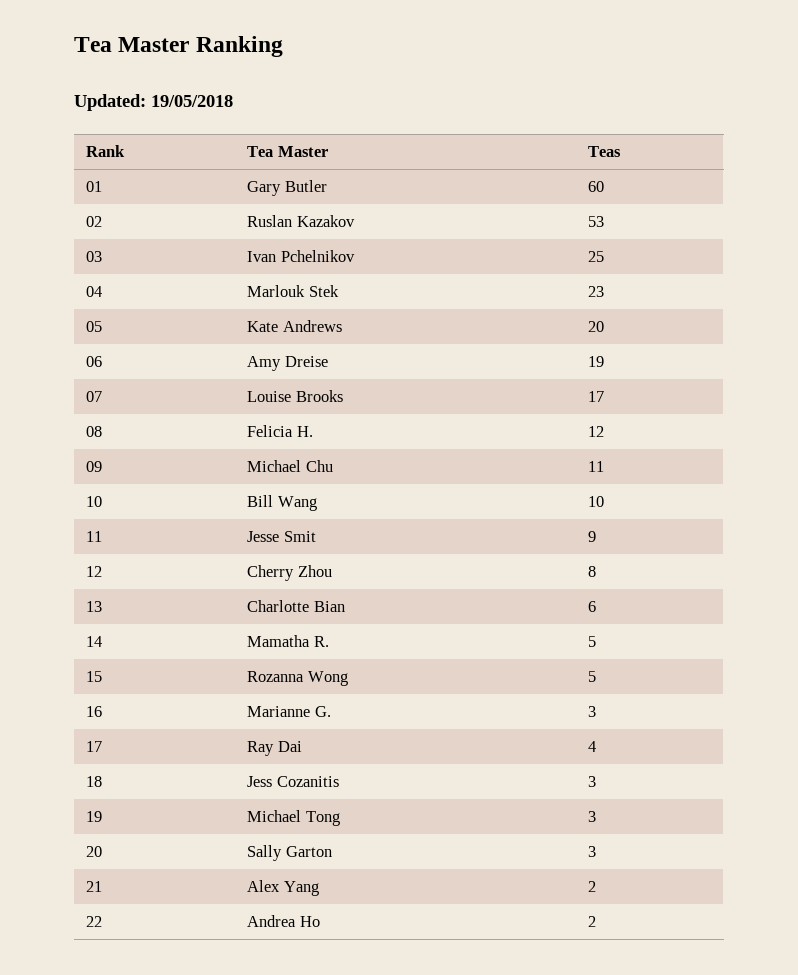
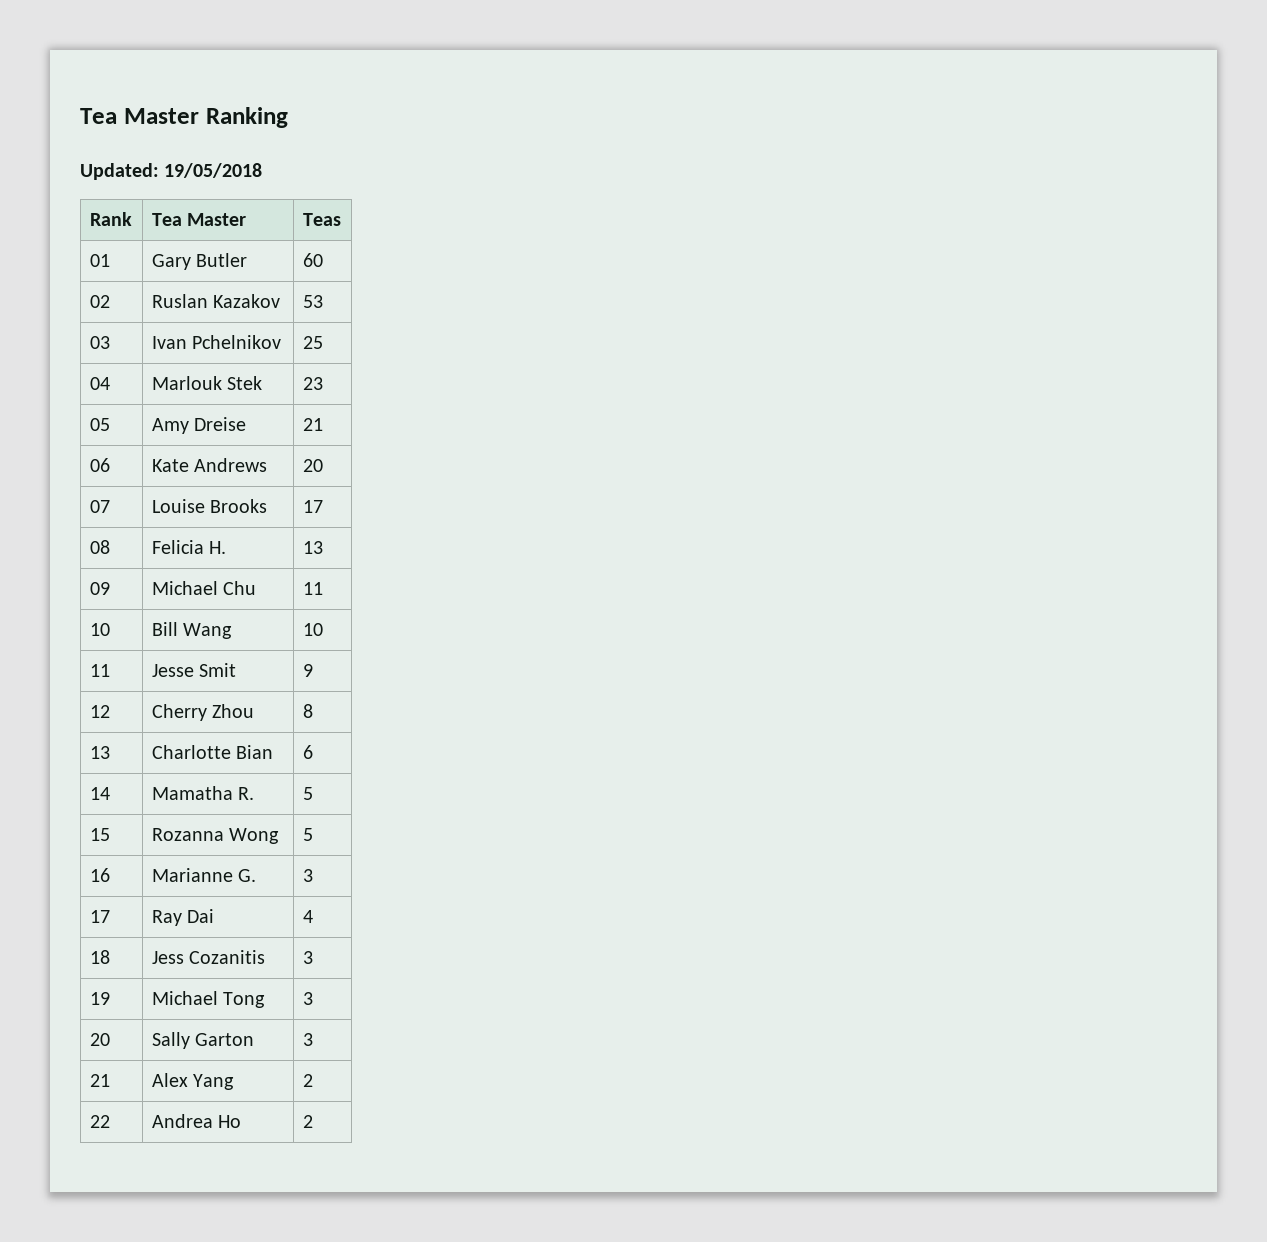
(103, 326) none -> [151,417,246,434] [302,418,323,431] [89,458,110,472] | Amy Dreise | 21 // 06
[86,356,103,367] [247,356,328,371] [588,356,605,367] // 06 | Amy Dreise | 19 -> (323, 465) none
[588,426,605,437] 12 -> [302,541,323,554] 13

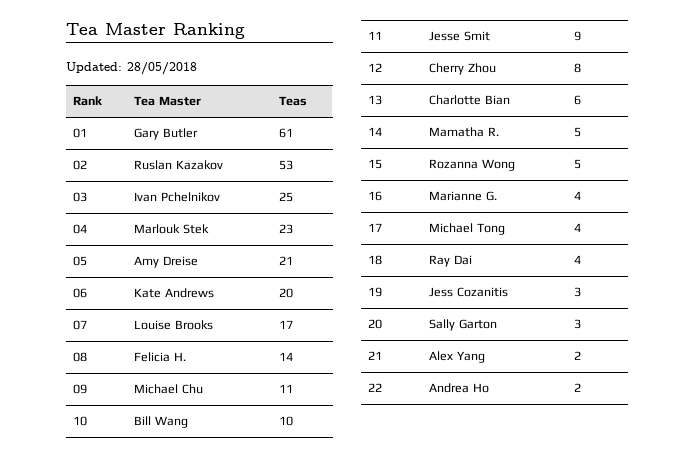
[164,163,263,178] 19/05/2018 -> [127,62,197,75] 28/05/2018
[302,253,323,267] 60 -> [279,128,294,138] 61
[302,541,323,554] 13 -> [279,352,294,361] 14
[302,869,313,882] [89,910,110,923] 3 // 17 -> [574,191,582,200] [368,223,383,232] [429,223,505,235] [574,223,582,232] [368,255,383,265] 4 // 17 | Michael Tong | 4 // 18
[89,950,110,964] 18 -> [368,287,383,297] 19
[89,992,110,1005] [151,991,265,1008] [302,992,313,1005] // 19 | Michael Tong | 3 -> (582, 292) none

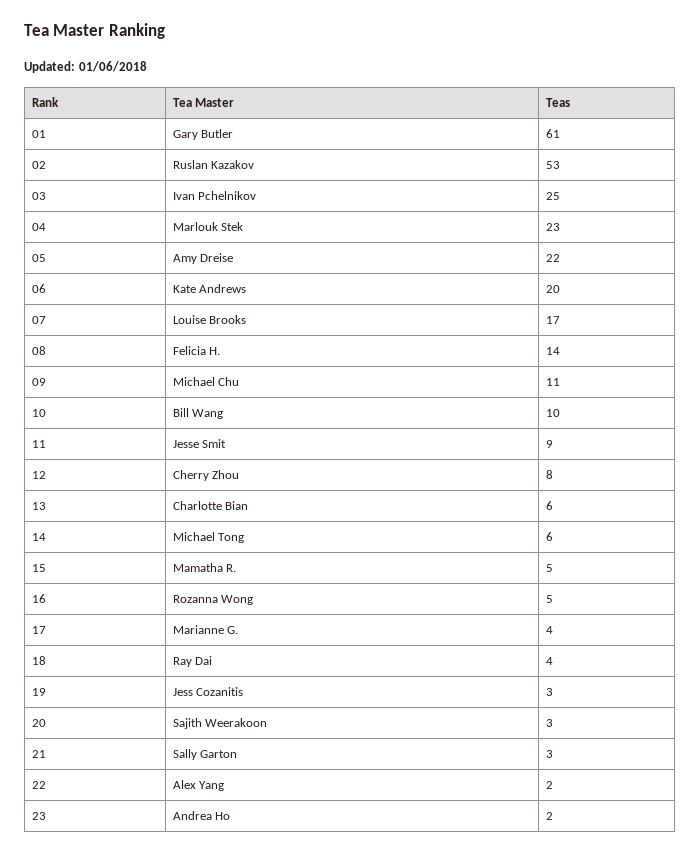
[127,62,197,75] 28/05/2018 -> [78,61,147,72] 01/06/2018
[279,256,294,265] 21 -> [545,254,560,262] 22
(383, 131) none -> [172,532,245,543] [545,532,553,541] [31,564,46,572] | Michael Tong | 6 // 15
[368,159,383,169] 15 -> [31,594,46,603] 16
[368,191,383,201] 16 -> [31,626,46,634] 17
[368,223,383,232] [429,223,505,235] [574,223,582,232] // 17 | Michael Tong | 4 -> (553, 630) none
(383, 324) none -> [172,718,268,729] [545,719,553,727] [31,750,46,758] | Sajith Weerakoon | 3 // 21
[368,351,383,360] 21 -> [31,781,46,789] 22
[368,383,383,392] 22 -> [31,812,46,820] 23

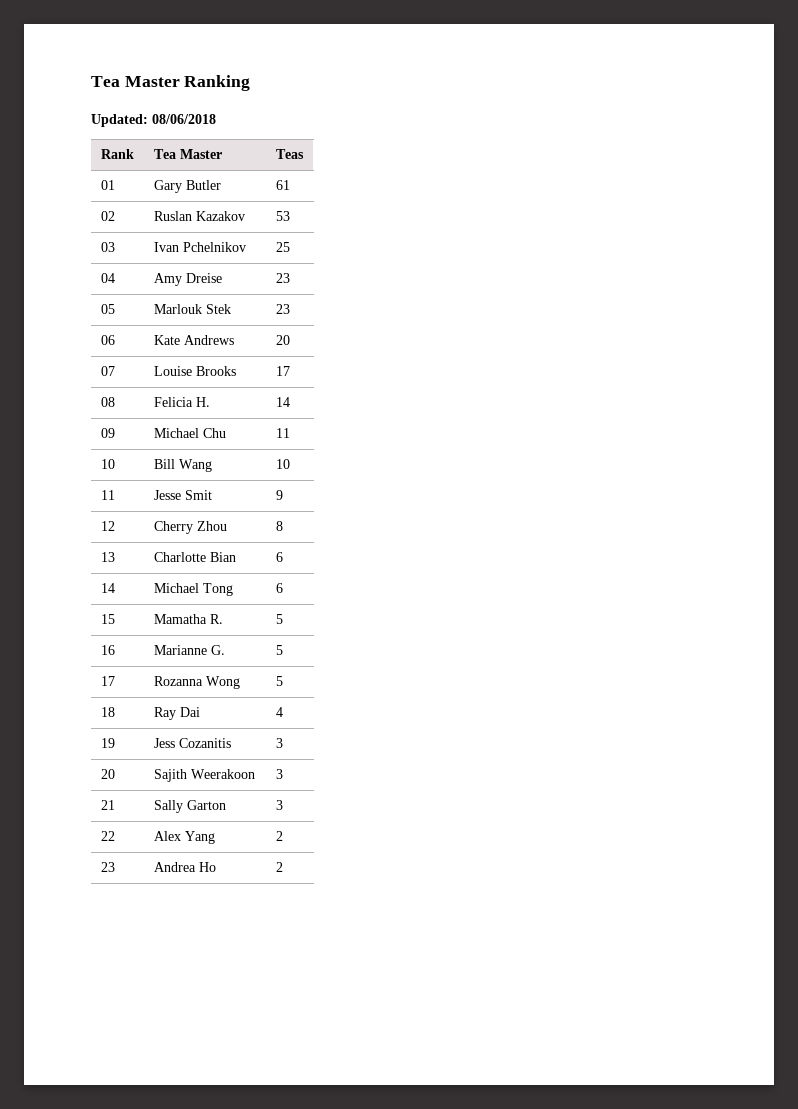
[78,61,147,72] 01/06/2018 -> [152,114,216,124] 08/06/2018
[172,222,244,231] Marlouk Stek -> [153,273,222,286] Amy Dreise
[172,253,234,264] [545,254,560,262] Amy Dreise | 22 -> [153,304,231,314] [275,304,290,314] Marlouk Stek | 23
[172,595,254,605] Rozanna Wong -> [153,645,225,655] Marianne G.
[172,625,239,634] [545,626,553,634] Marianne G. | 4 -> [153,676,240,689] [275,676,283,686] Rozanna Wong | 5

